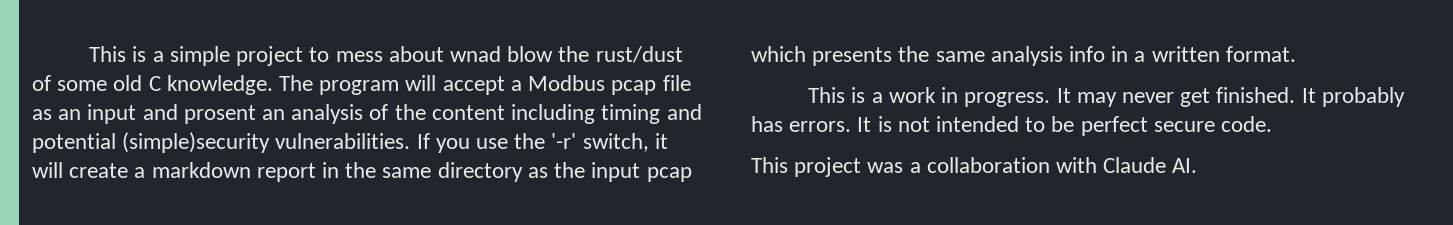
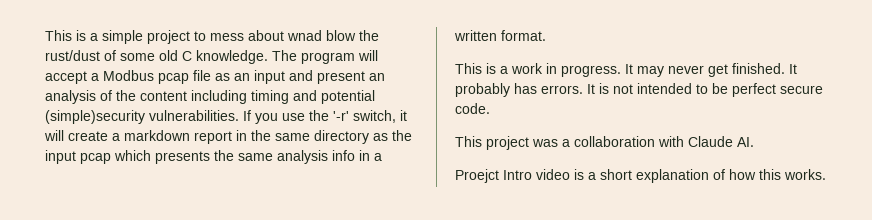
[183,105,256,124] prosent -> [317,71,365,84] present
(1198, 165) none -> [455,169,826,183] // Proejct Intro video is a short explanation of how this works.

